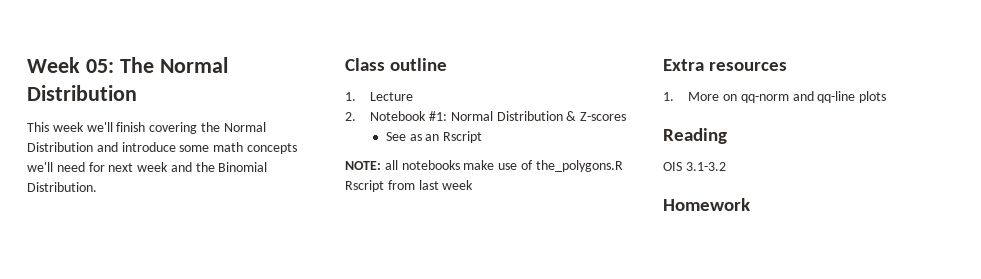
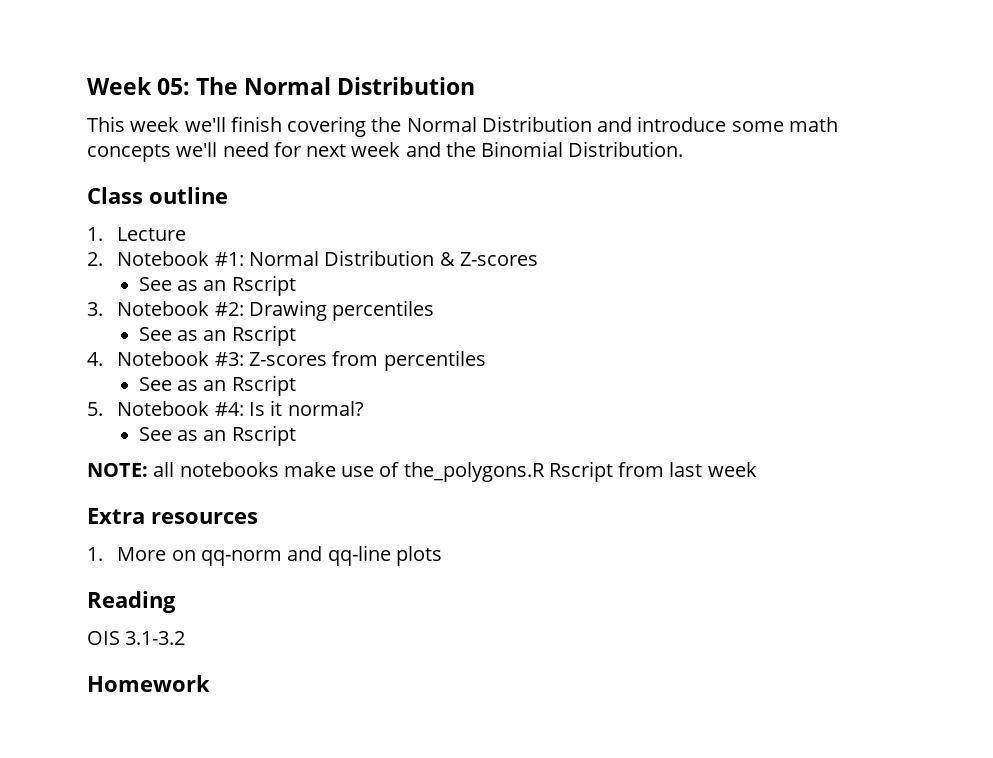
(483, 137) none -> [87,300,435,321] [138,325,296,346] [87,350,486,371] [138,375,296,396] [87,400,364,416] [138,425,296,446] // 3. Notebook #2: Drawing percentiles // See as an Rscript // 4. Notebook #3: Z-scores from percentiles // See as an Rscript // 5. Notebook #4: Is it normal? // See as an Rscript

